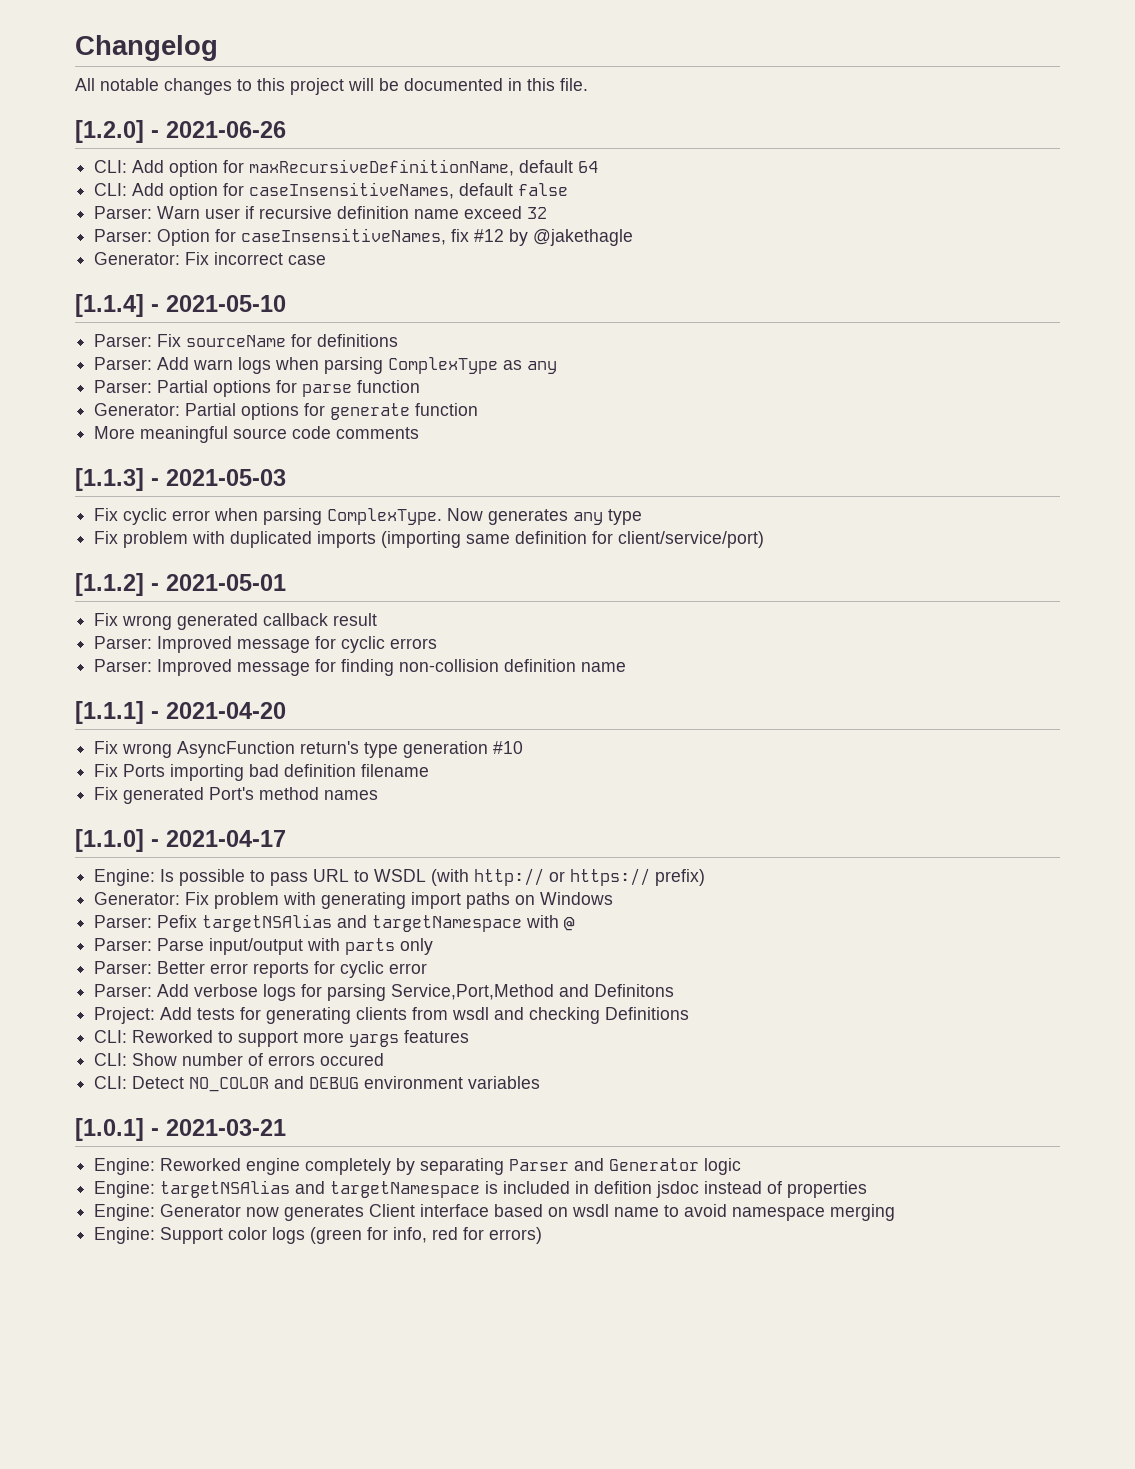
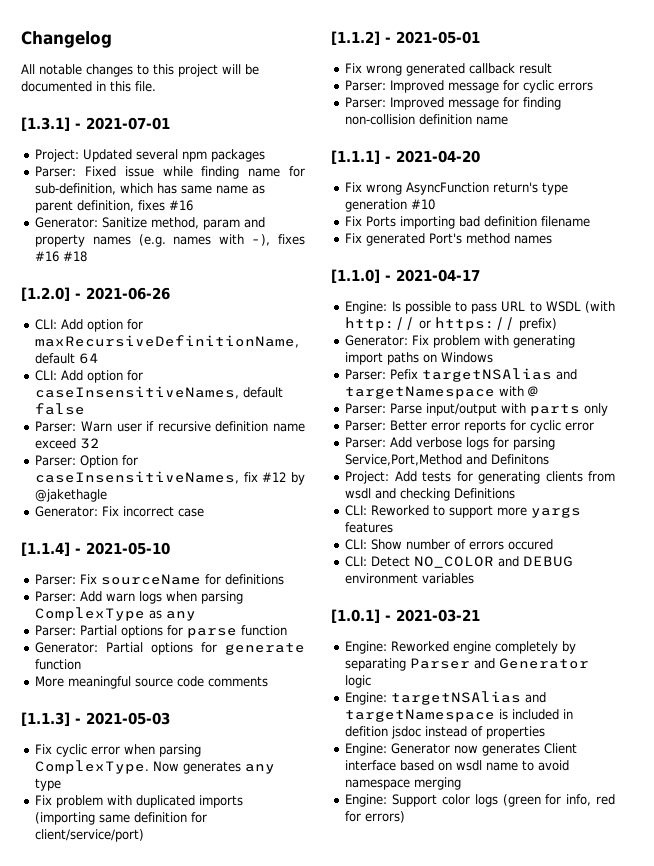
(588, 84) none -> [21,117,170,131] [35,149,266,162] [35,166,305,179] [35,183,266,195] [35,200,194,213] [35,217,266,230] [35,234,305,247] [35,251,88,262] // [1.3.1] - 2021-07-01 // Project: Updated several npm packages // Parser: Fixed issue while finding name for sub-definition, which has same name as parent definition, fixes #16 // Generator: Sanitize method, param and property names (e.g. names with -), fixes #16 #18

